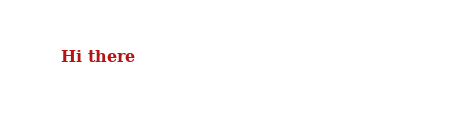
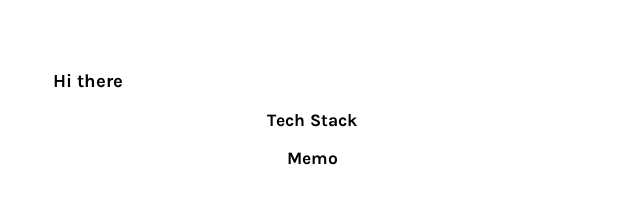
(135, 56) none -> [267,114,358,127] [286,152,338,165] // Tech Stack // Memo

